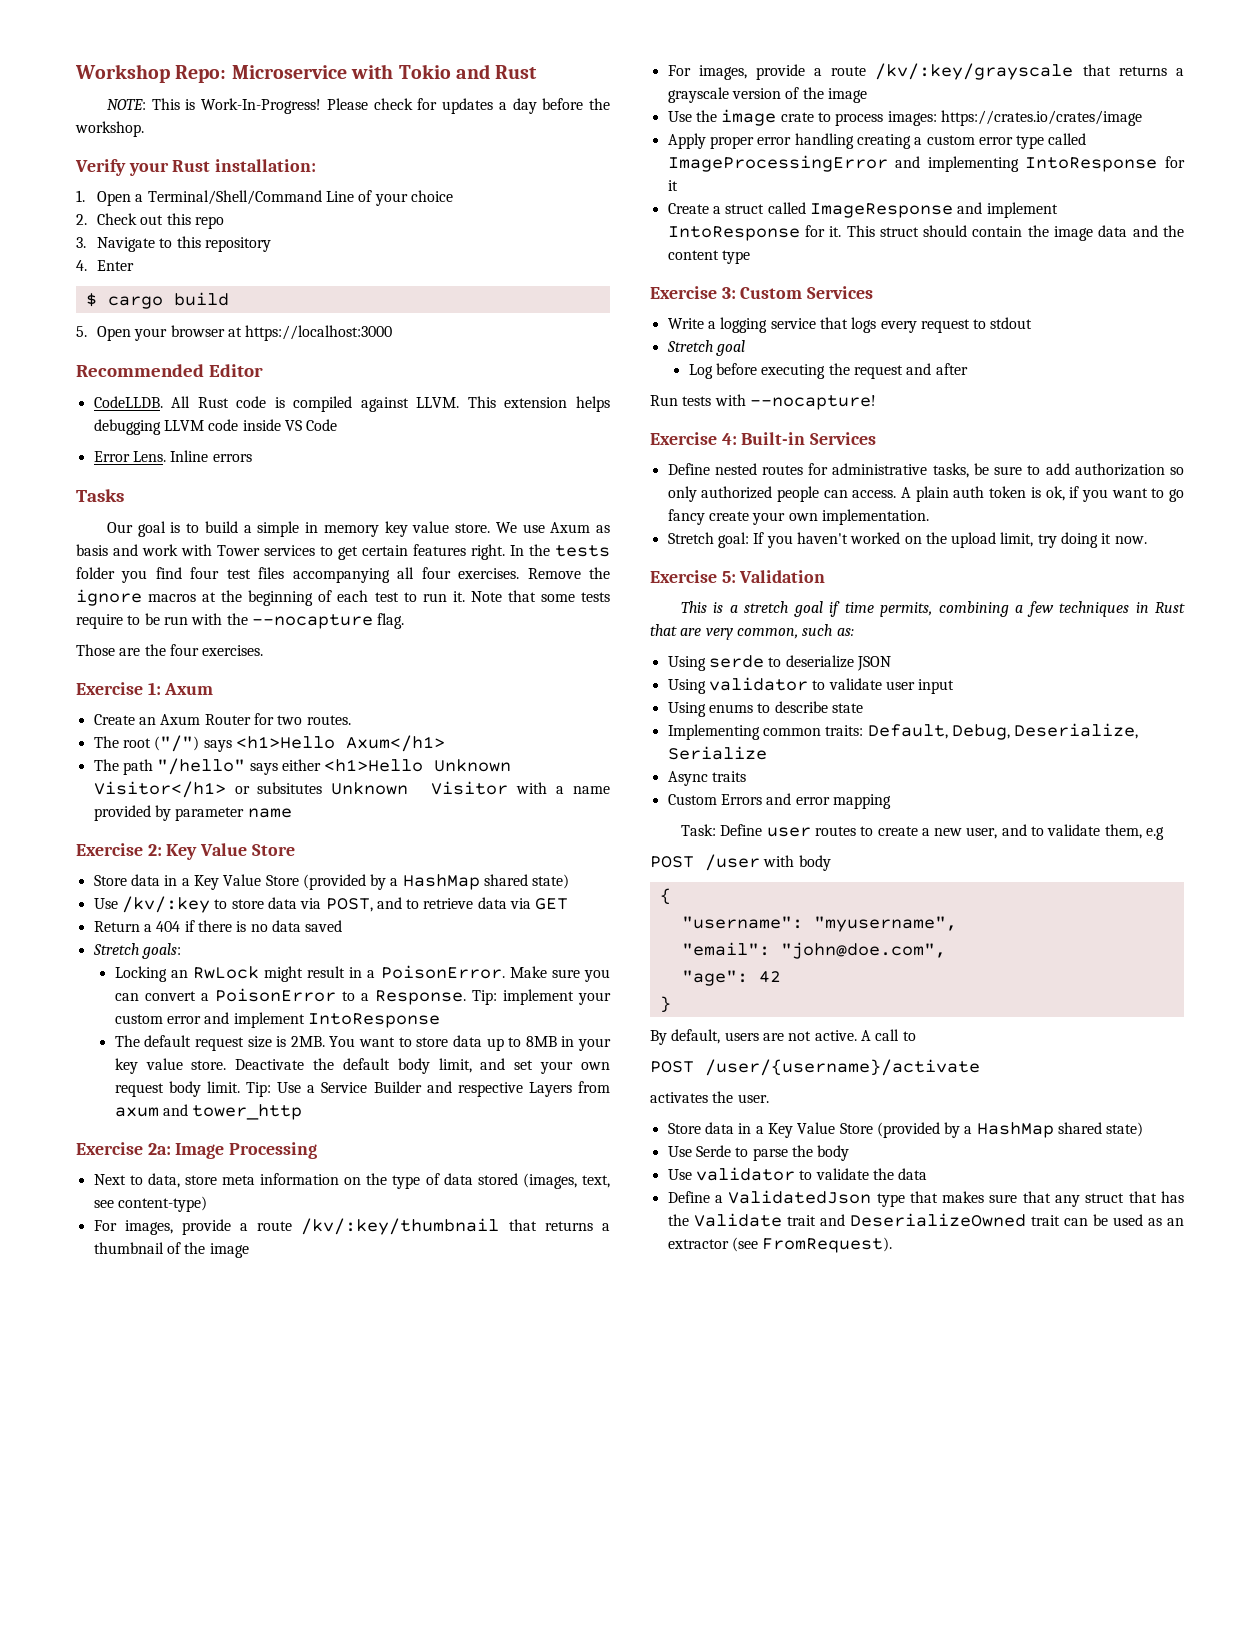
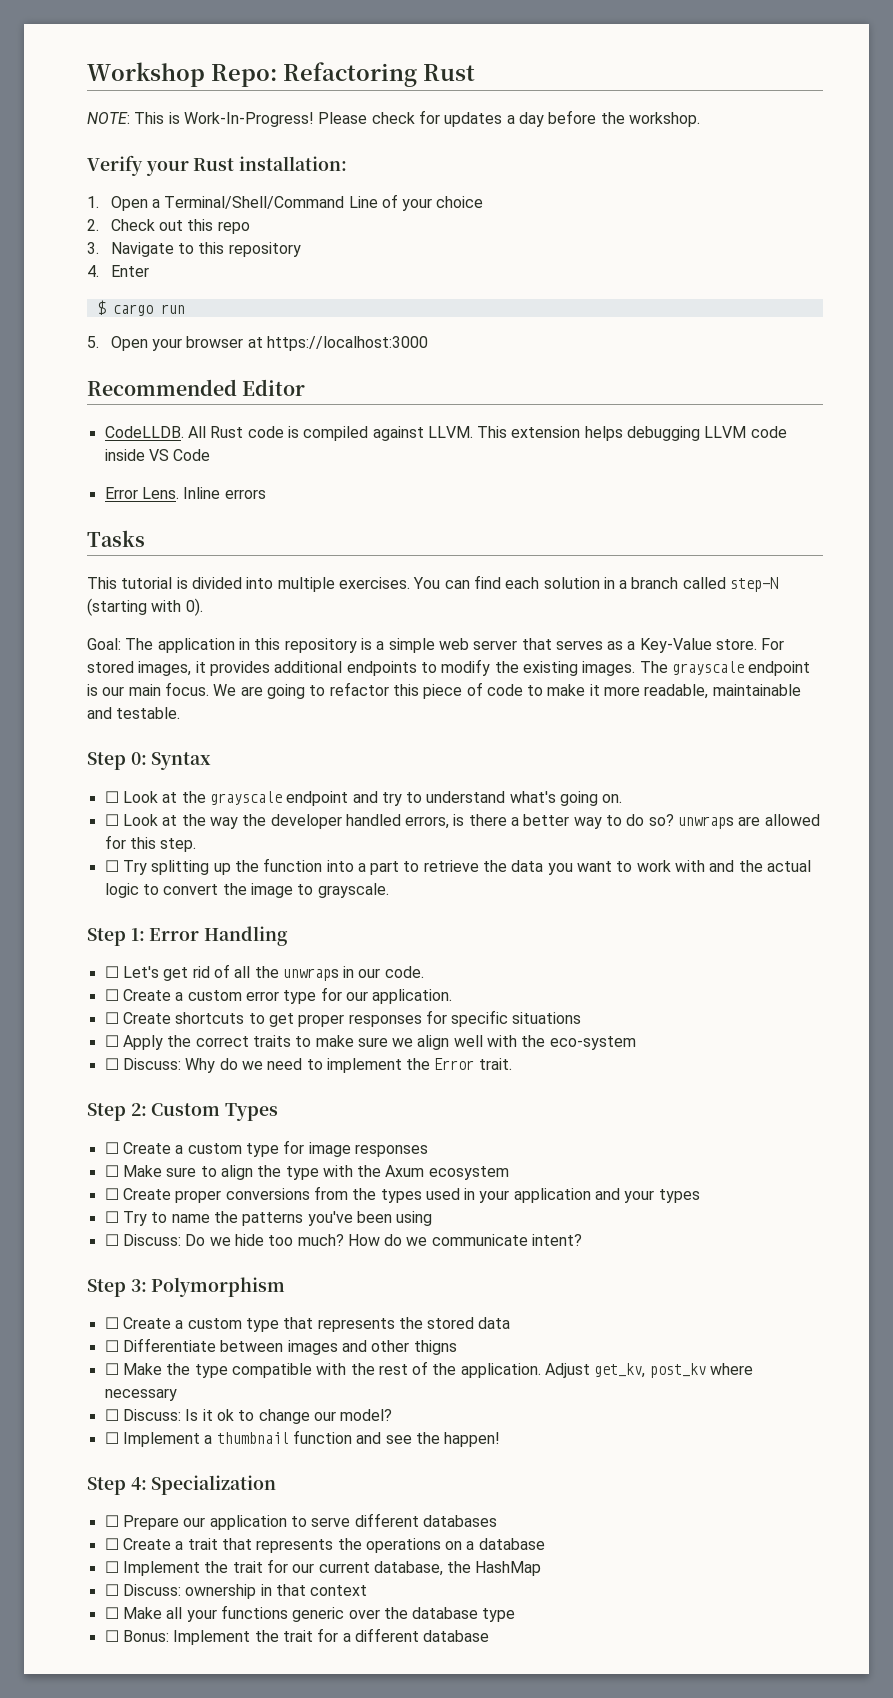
[231,64,490,79] Microservice with Tokio and -> [283,62,417,87] Refactoring
[173,292,229,306] build -> [160,304,185,314] run
[106,521,611,537] [76,544,610,560] [76,567,610,583] [76,589,610,606] [76,613,405,629] [76,644,264,656] [76,682,214,695] [93,713,351,725] [93,735,445,752] [93,758,512,775] [93,781,610,798] [93,805,292,821] [76,843,295,860] [93,874,570,890] [93,896,569,913] [93,920,343,932] [92,943,181,959] [114,965,610,982] [114,988,611,1005] [114,1012,441,1028] [114,1035,611,1051] [114,1058,610,1074] [114,1081,610,1097] [114,1104,303,1120] [76,1142,318,1159] [93,1173,611,1189] [93,1196,207,1212] [93,1218,610,1235] [93,1242,249,1258] [667,63,1184,80] [667,87,867,103] [667,109,1142,126] [667,133,1087,149] [667,155,1185,172] [667,180,678,191] [667,202,1058,218] [667,225,1184,241] [667,250,750,264] [650,286,874,299] [667,317,1033,333] [666,340,745,356] [688,363,968,379] [650,394,876,410] [650,432,877,445] [667,463,1184,478] [667,486,1184,502] [667,509,929,525] [667,532,1147,548] [650,570,826,583] [680,601,1185,617] [650,624,854,640] [667,655,891,671] [667,677,955,694] [667,701,863,717] [667,723,1139,740] [667,746,767,760] [667,771,746,786] [667,793,891,809] [680,824,1165,840] [650,854,831,871] [659,888,671,905] [681,916,957,932] [681,942,946,959] [681,970,781,986] [659,996,671,1013] [650,1029,916,1045] [650,1059,980,1076] [650,1091,769,1103] [667,1122,1144,1138] [667,1145,850,1161] [667,1167,928,1181] [667,1190,1184,1207] [667,1213,1184,1227] [667,1237,893,1253] Our goal is to build a simple in memory key value store. We use Axum as basis and work with Tower services to get certain features right. In the tests folder you find four test files accompanying all four exercises. Remove the ignore macros at the beginning of each test to run it. Note that some tests require to be run with the --nocapture flag. // Those are the four exercises. // Exercise 1: Axum // Create an Axum Router for two routes. // The root ("/") says <h1>Hello Axum</h1> // The path "/hello" says either <h1>Hello Unknown Visitor</h1> or subsitutes Unknown Visitor with a name provided by parameter name // Exercise 2: Key Value Store // Store data in a Key Value Store (provided by a HashMap shared state) // Use /kv/:key to store data via POST, and to retrieve data via GET // Return a 404 if there is no data saved // Stretch goals: // Locking an RwLock might result in a PoisonError. Make sure you can convert a PoisonError to a Response. Tip: implement your custom error and implement IntoResponse // The default request size is 2MB. You want to store data up to 8MB in your key value store. Deactivate the default body limit, and set your own request body limit. Tip: Use a Service Builder and respective Layers from axum and tower_http // Exercise 2a: Image Processing // Next to data, store meta information on the type of data stored (images, text, see content-type) // For images, provide a route /kv/:key/thumbnail that returns a thumbnail of the image // For images, provide a route /kv/:key/grayscale that returns a grayscale version of the image // Use the image crate to process images: https://crates.io/crates/image // Apply proper error handling creating a custom error type called ImageProcessingError and implementing IntoResponse for it // Create a struct called ImageResponse and implement IntoResponse for it. This struct should contain the image data and the content type // Exercise 3: Custom Services // Write a logging service that logs every request to stdout // Stretch goal // Log before executing the request and after // Run tests with --nocapture! // Exercise 4: Built-in Services // Define nested routes for administrative tasks, be sure to add authorization so only authorized people can access. A plain auth token is ok, if you want to go fancy create your own implementation. // Stretch goal: If you haven't worked on the upload limit, try doing it now. // Exercise 5: Validation // This is a stretch goal if time permits, combining a few techniques in Rust that are very common, such as: // Using serde to deserialize JSON // Using validator to validate user input // Using enums to describe state // Implementing common traits: Default, Debug, Deserialize, Serialize // Async traits // Custom Errors and error mapping // Task: Define user routes to create a new user, and to validate them, e.g // POST /user with body // { // "username": "myusername", // "email": "john@doe.com", // "age": 42 // } // By default, users are not active. A call to // POST /user/{username}/activate // activates the user. // Store data in a Key Value Store (provided by a HashMap shared state) // Use Serde to parse the body // Use validator to validate the data // Define a ValidatedJson type that makes sure that any struct that has the Validate trait and DeserializeOwned trait can be used as an extractor (see FromRequest). -> [87,575,779,592] [87,598,203,616] [87,638,785,653] [87,659,811,676] [87,682,801,699] [87,707,181,719] [87,752,212,770] [104,791,623,806] [104,814,820,829] [104,835,197,852] [104,858,812,875] [104,883,389,898] [87,926,289,946] [104,964,424,981] [104,987,453,1004] [104,1010,582,1027] [104,1035,636,1050] [104,1058,512,1073] [87,1103,279,1121] [104,1140,428,1157] [104,1165,509,1180] [104,1186,700,1203] [104,1211,433,1226] [104,1234,583,1246] [87,1277,286,1297] [104,1317,511,1332] [104,1338,457,1355] [104,1361,754,1378] [104,1388,177,1401] [104,1409,393,1424] [104,1430,501,1447] [87,1475,277,1495] [104,1513,497,1530] [104,1538,545,1553] [104,1559,542,1576] [104,1584,368,1599] [104,1605,516,1622] [104,1628,490,1645] This tutorial is divided into multiple exercises. You can find each solution in a branch called step-N (starting with 0). // Goal: The application in this repository is a simple web server that serves as a Key-Value store. For stored images, it provides additional endpoints to modify the existing images. The grayscale endpoint is our main focus. We are going to refactor this piece of code to make it more readable, maintainable and testable. // Step 0: Syntax // ☐ Look at the grayscale endpoint and try to understand what's going on. // ☐ Look at the way the developer handled errors, is there a better way to do so? unwraps are allowed for this step. // ☐ Try splitting up the function into a part to retrieve the data you want to work with and the actual logic to convert the image to grayscale. // Step 1: Error Handling // ☐ Let's get rid of all the unwraps in our code. // ☐ Create a custom error type for our application. // ☐ Create shortcuts to get proper responses for specific situations // ☐ Apply the correct traits to make sure we align well with the eco-system // ☐ Discuss: Why do we need to implement the Error trait. // Step 2: Custom Types // ☐ Create a custom type for image responses // ☐ Make sure to align the type with the Axum ecosystem // ☐ Create proper conversions from the types used in your application and your types // ☐ Try to name the patterns you've been using // ☐ Discuss: Do we hide too much? How do we communicate intent? // Step 3: Polymorphism // ☐ Create a custom type that represents the stored data // ☐ Differentiate between images and other thigns // ☐ Make the type compatible with the rest of the application. Adjust get_kv, post_kv where necessary // ☐ Discuss: Is it ok to change our model? // ☐ Implement a thumbnail function and see the happen! // Step 4: Specialization // ☐ Prepare our application to serve different databases // ☐ Create a trait that represents the operations on a database // ☐ Implement the trait for our current database, the HashMap // ☐ Discuss: ownership in that context // ☐ Make all your functions generic over the database type // ☐ Bonus: Implement the trait for a different database

